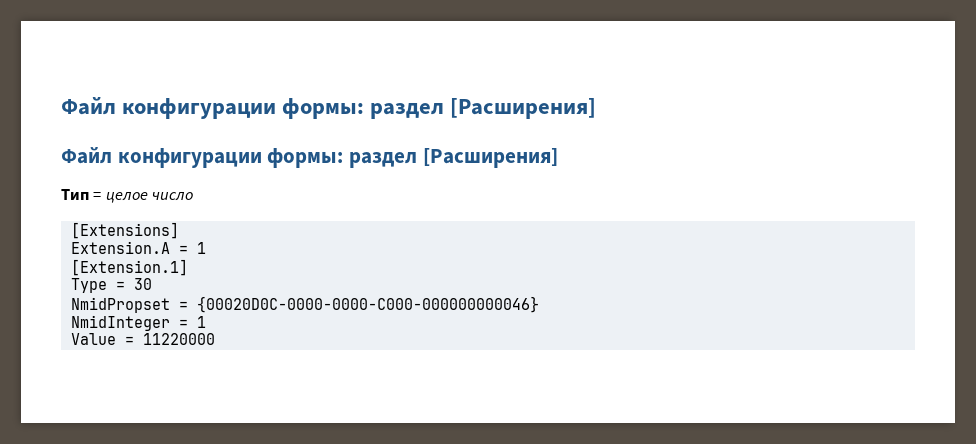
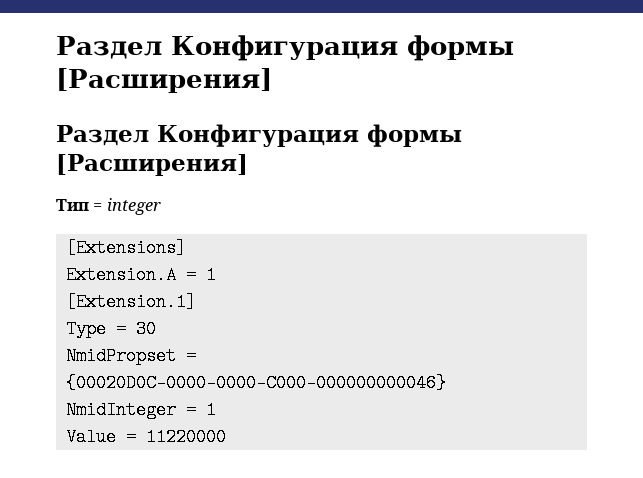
[61,97,597,119] [61,147,418,168] Файл конфигурации формы: раздел [Расширения] // Файл конфигурации формы: раздел -> [56,35,514,61] [56,68,272,93] [56,124,462,147] Раздел Конфигурация формы [Расширения] // Раздел Конфигурация формы
[105,192,194,203] целое число -> [106,198,161,215] integer

